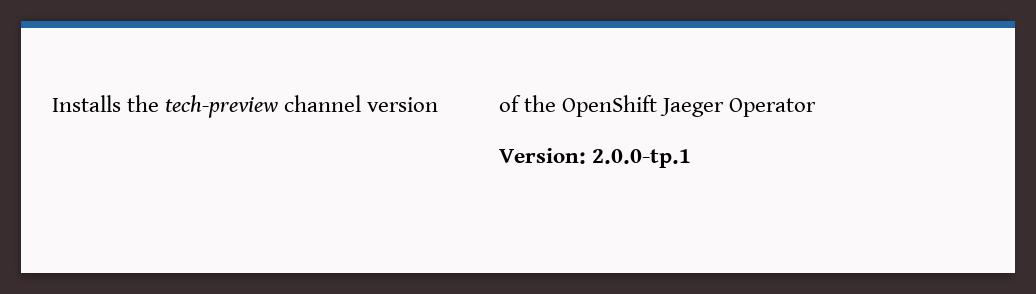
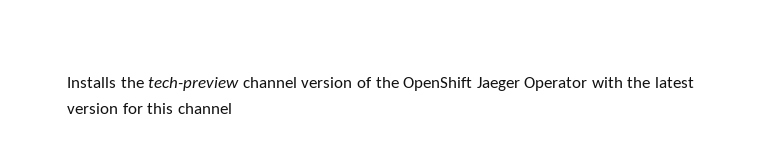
[499,148,692,168] // Version: 2.0.0-tp.1 -> [591,77,695,88] [67,103,232,114] with the latest version for this channel

